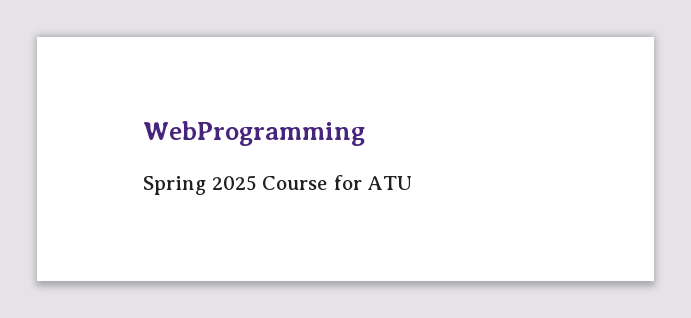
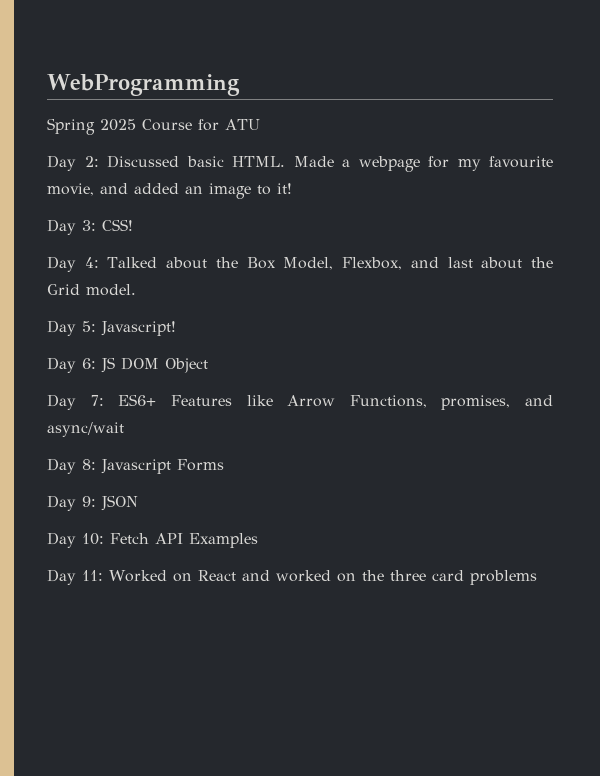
(413, 183) none -> [47,155,553,172] [47,183,292,199] [47,219,133,235] [47,256,553,272] [47,284,136,296] [47,320,176,336] [47,357,208,373] [47,394,553,410] [47,422,124,437] [47,458,224,474] [47,495,138,511] [47,532,258,548] [47,569,537,585] // Day 2: Discussed basic HTML. Made a webpage for my favourite movie, and added an image to it! // Day 3: CSS! // Day 4: Talked about the Box Model, Flexbox, and last about the Grid model. // Day 5: Javascript! // Day 6: JS DOM Object // Day 7: ES6+ Features like Arrow Functions, promises, and async/wait // Day 8: Javascript Forms // Day 9: JSON // Day 10: Fetch API Examples // Day 11: Worked on React and worked on the three card problems

